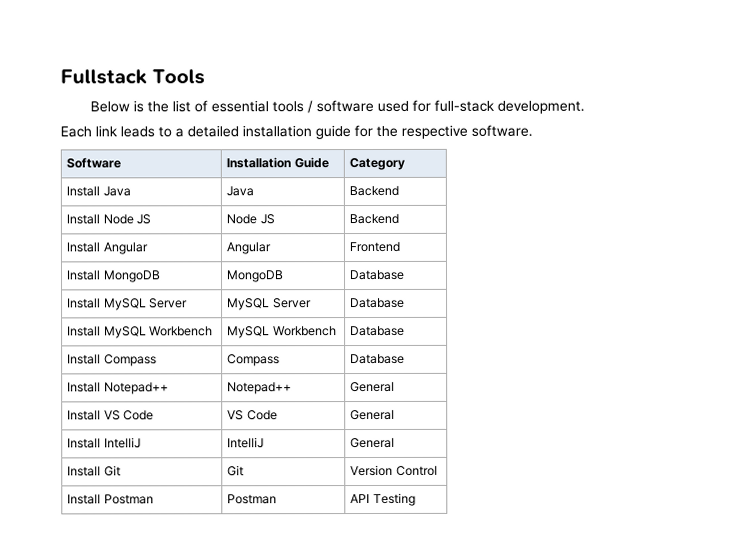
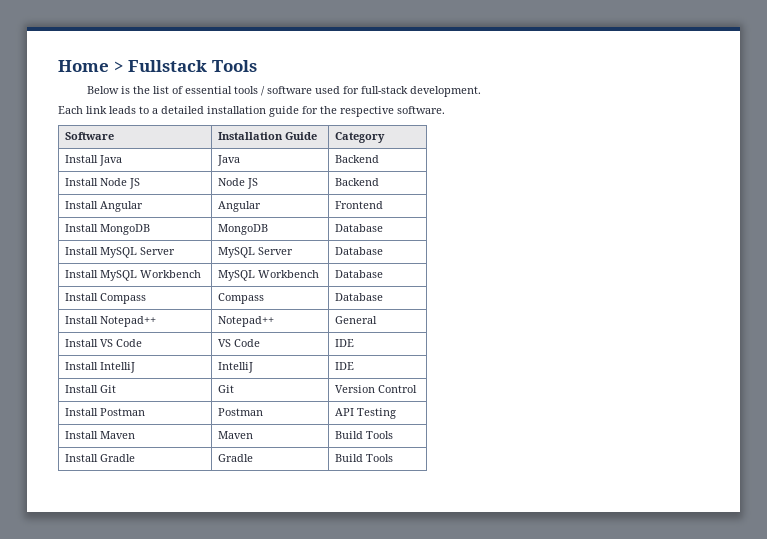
(60, 77) none -> [58,60,124,72] Home >
[350,409,396,421] General -> [335,339,355,347] IDE
[350,437,396,449] General -> [335,362,355,370] IDE
(416, 499) none -> [65,431,136,439] [218,431,254,439] [335,431,394,439] [65,454,136,462] [218,454,254,462] [335,454,394,462] // Install Maven | Maven | Build Tools // Install Gradle | Gradle | Build Tools

